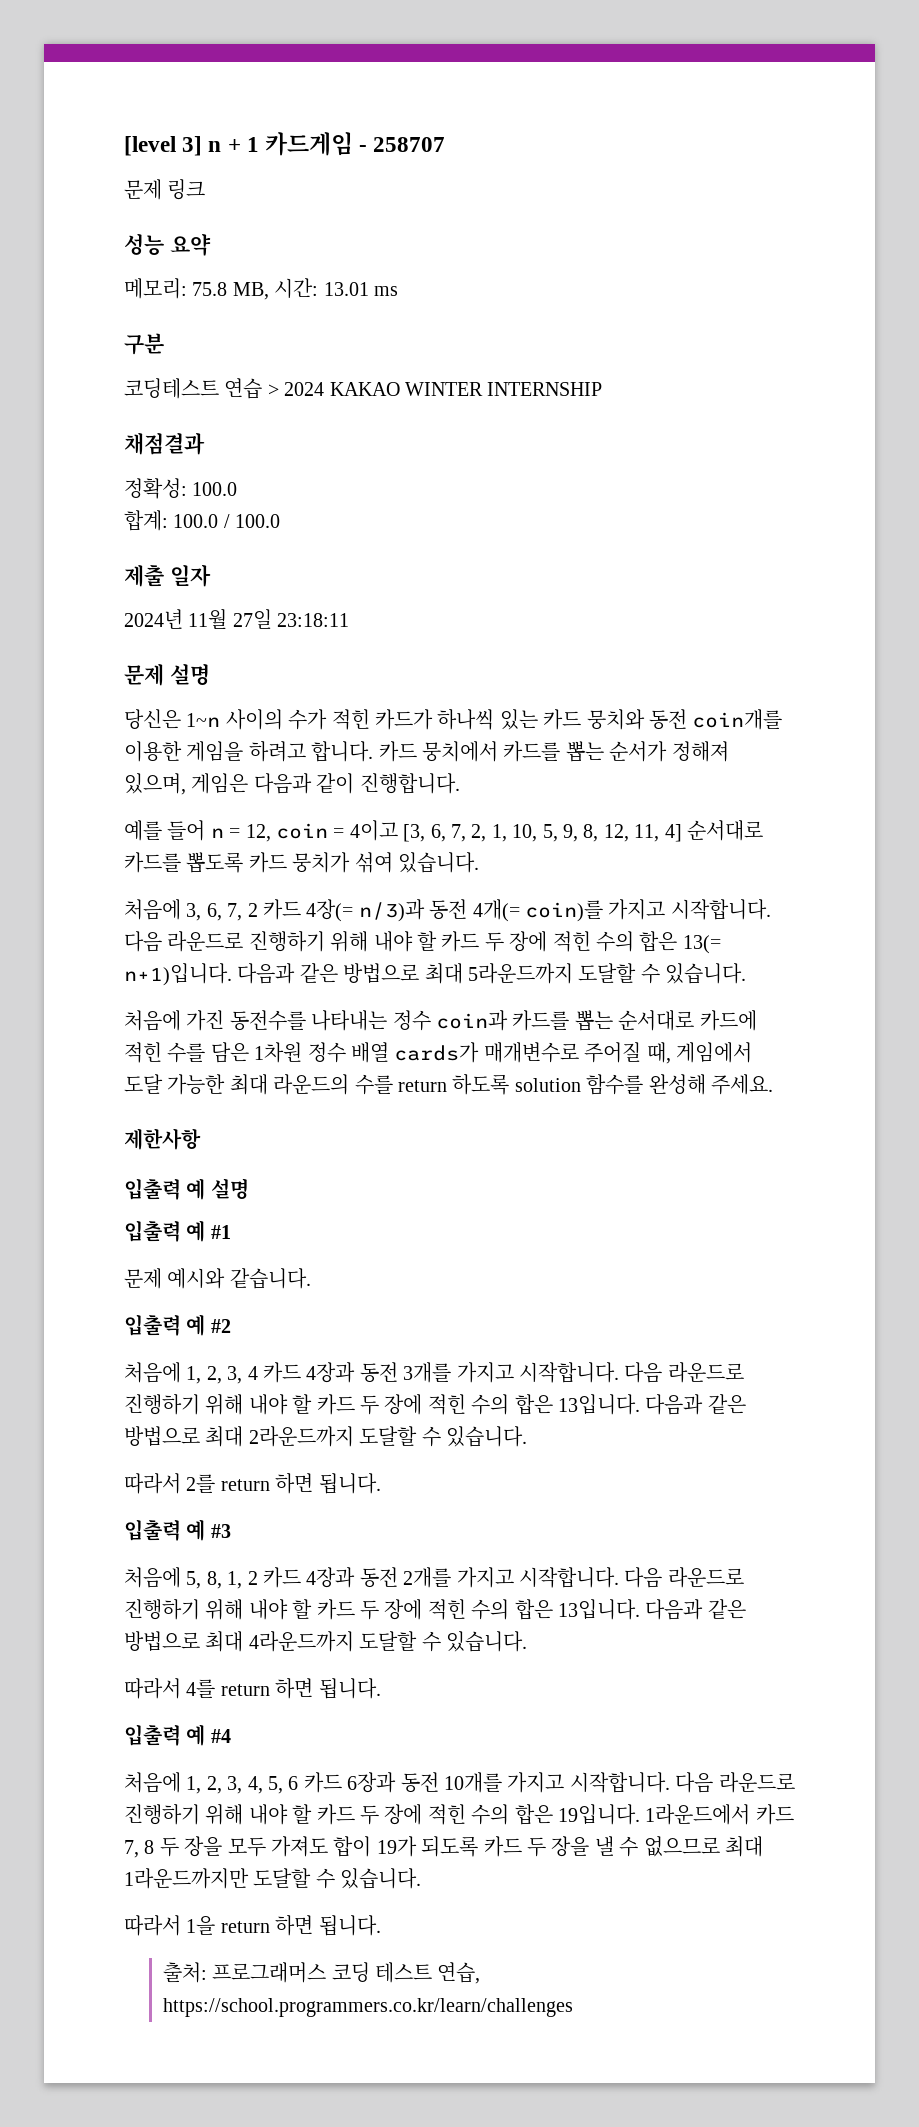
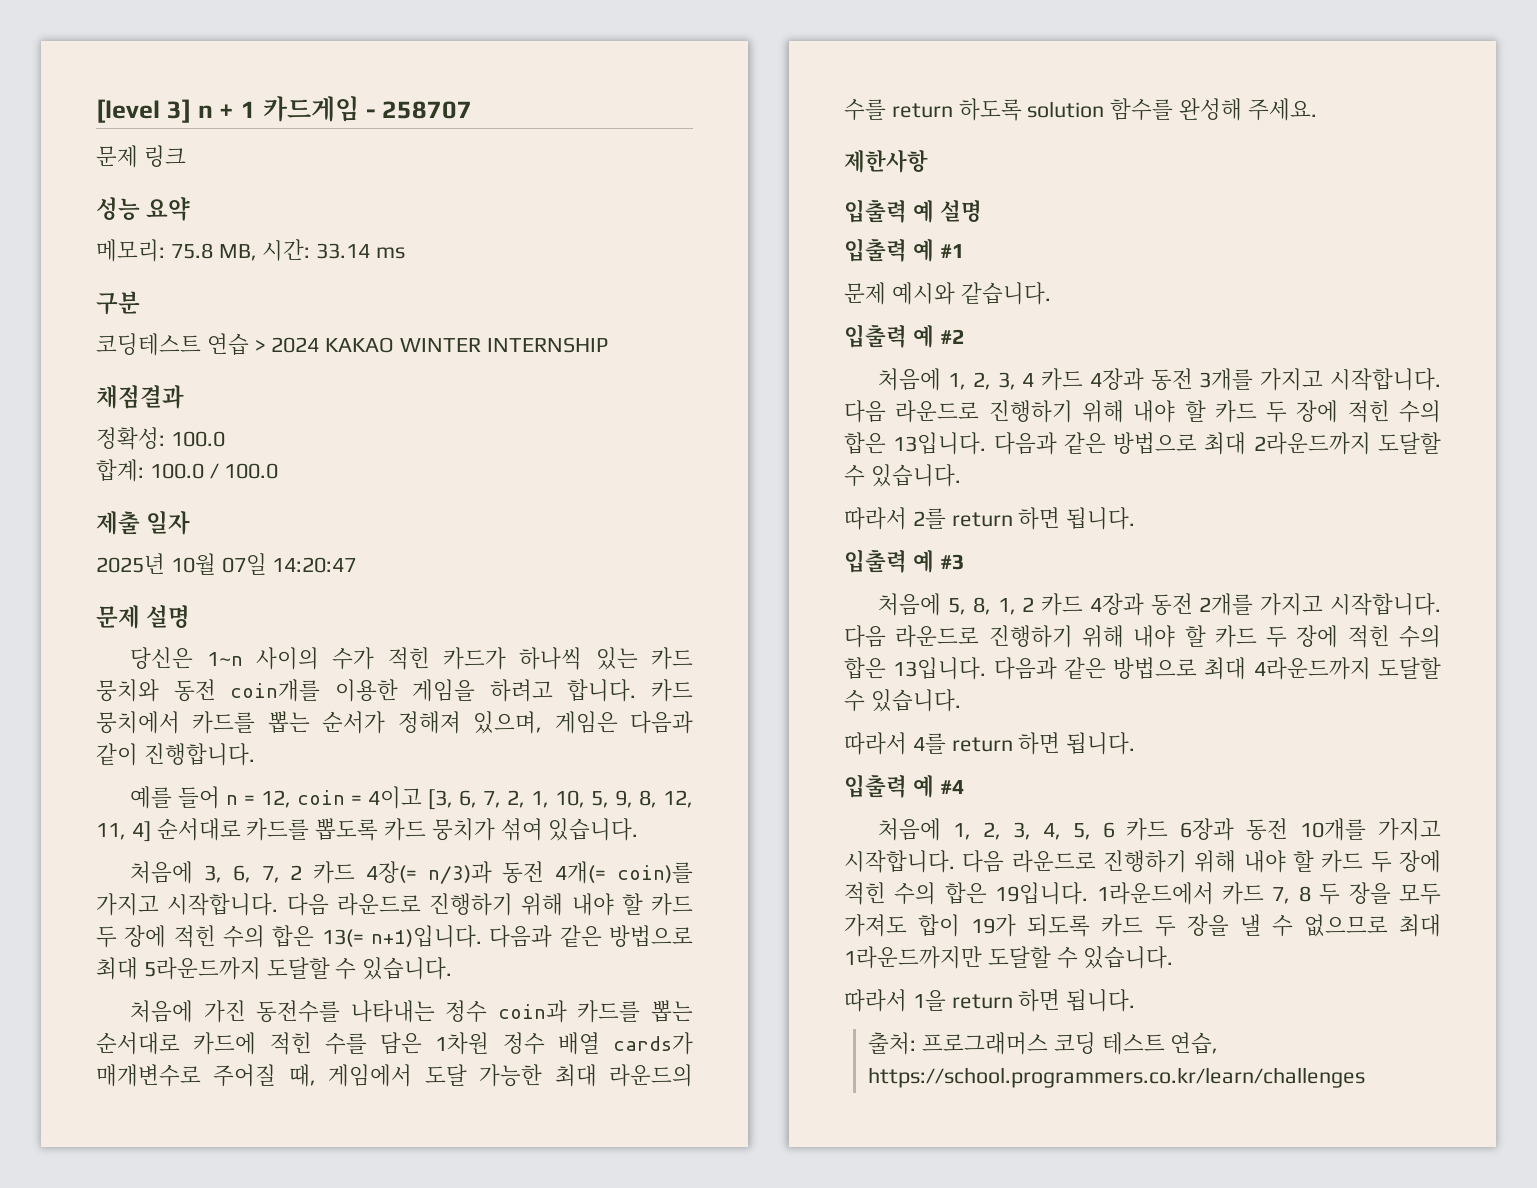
[323,282,369,296] 13.01 -> [316,243,371,259] 33.14
[124,608,350,629] 2024년 11월 27일 23:18:11 -> [96,553,357,575] 2025년 10월 07일 14:20:47

